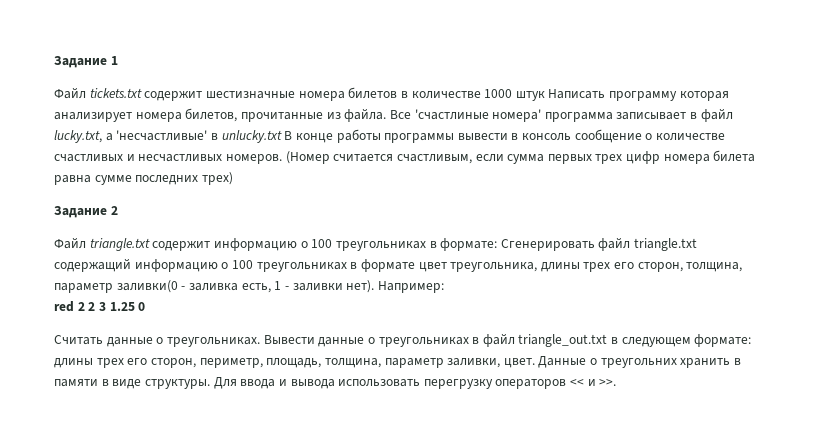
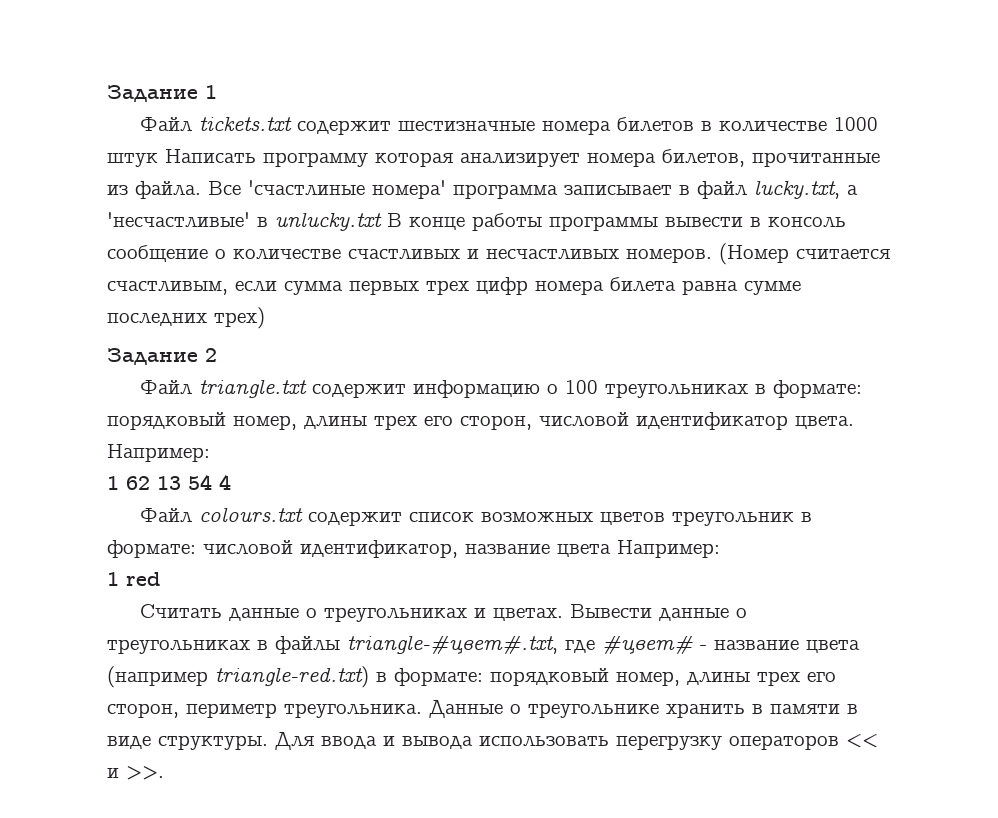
[500,237,698,251] [54,258,743,272] [54,280,444,293] [54,301,146,312] Сгенерировать файл triangle.txt содержащий информацию о 100 треугольниках в формате цвет треугольника, длины трех его сторон, толщина, параметр заливки(0 - заливка есть, 1 - заливки нет). Например: // red 2 2 3 1.25 0 -> [107,412,854,430] [107,444,210,462] [107,474,231,490] [140,507,813,526] [107,540,720,558] [107,572,161,586] порядковый номер, длины трех его сторон, числовой идентификатор цвета. Например: // 1 62 13 54 4 // Файл colours.txt содержит список возможных цветов треугольник в формате: числовой идентификатор, название цвета Например: // 1 red
[166,337,260,347] треугольниках. -> [324,607,564,622] треугольниках и цветах.
[482,333,752,347] [54,358,535,368] файл triangle_out.txt в следующем формате: длины трех его сторон, периметр, площадь, толщина, параметр заливки, цвет. -> [275,635,860,654] [107,666,836,688] [107,703,422,718] файлы triangle-#цвет#.txt, где #цвет# - название цвета (например triangle-red.txt) в формате: порядковый номер, длины трех его сторон, периметр треугольника.
[600,358,677,368] треугольних -> [528,703,659,718] треугольнике

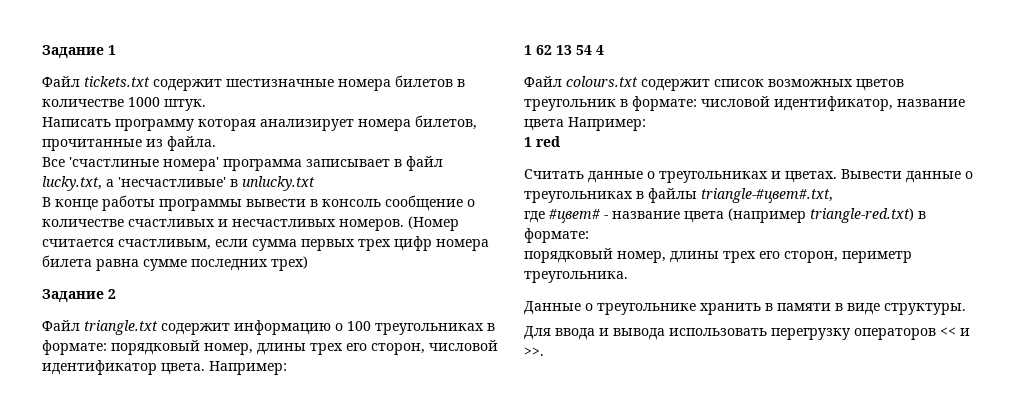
[107,153,158,167] штук -> [164,99,206,111] штук. //
(201, 190) none -> (216, 143) //
(382, 221) none -> (315, 183) //
(558, 644) none -> (833, 195) //
(483, 677) none -> (589, 235) //
(422, 710) none -> (628, 277) //
(268, 742) none -> (966, 309) //

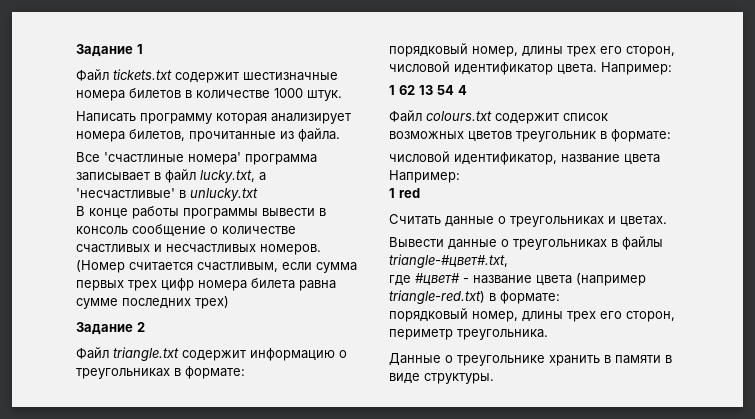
[347,321,371,331] 100 -> (347, 354) none
(107, 347) none -> (245, 372) //
(697, 103) none -> (671, 135) //
(837, 177) none -> (667, 221) //
[524,326,970,340] [524,347,544,356] // Для ввода и вывода использовать перегрузку операторов << и >>. -> (494, 378) none

